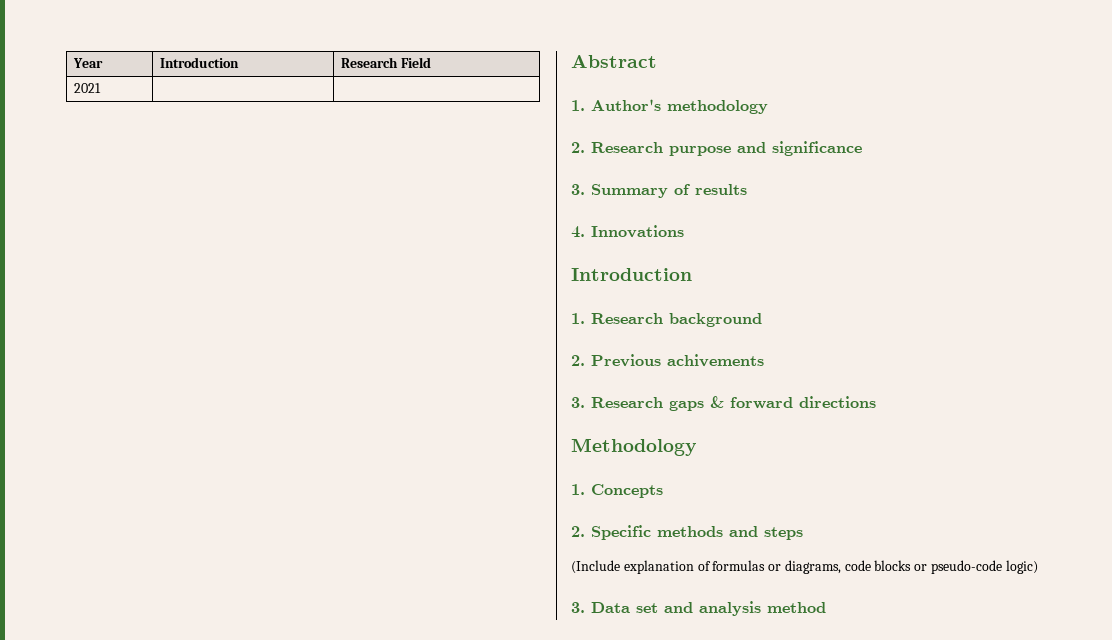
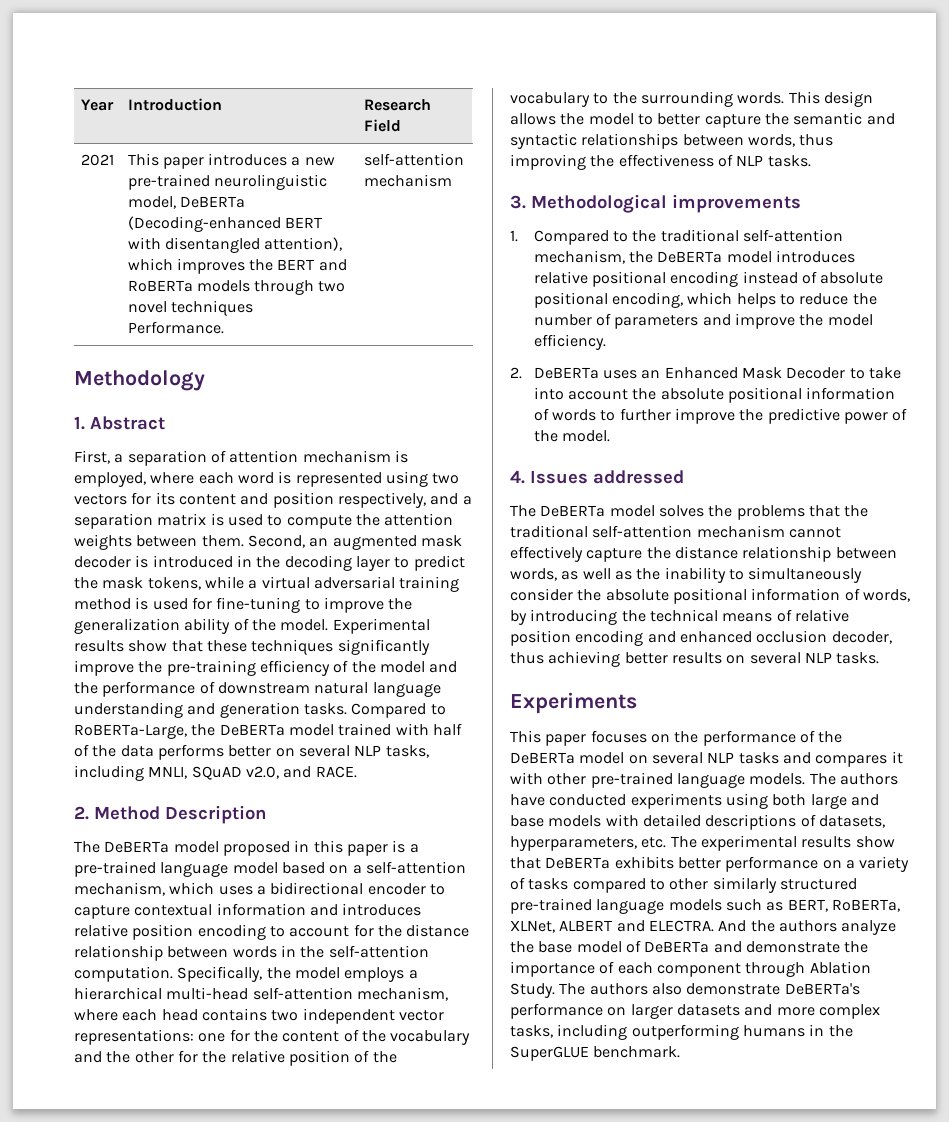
[571,55,657,68] [571,99,768,114] [571,141,862,156] [571,184,747,198] [571,225,684,238] [571,268,692,281] [571,313,762,327] [571,354,764,367] [571,396,876,411] [571,438,697,456] [571,484,663,498] [571,525,803,540] [571,560,1038,574] [571,601,826,616] | // Abstract // 1. Author's methodology // 2. Research purpose and significance // 3. Summary of results // 4. Innovations // Introduction // 1. Research background // 2. Previous achivements // 3. Research gaps & forward directions // Methodology // 1. Concepts // 2. Specific methods and steps // (Include explanation of formulas or diagrams, code blocks or pseudo-code logic) // 3. Data set and analysis method -> [127,153,335,169] [127,174,327,190] [127,196,245,209] [127,216,322,232] [127,237,343,253] [127,258,347,274] [127,280,346,295] [127,300,253,316] [127,321,224,334] [363,153,464,166] [363,174,452,187] [74,370,205,391] [74,416,165,430] [74,450,408,466] [74,471,460,487] [74,492,472,508] [74,513,454,529] [74,534,462,550] [74,555,465,571] [74,576,460,592] [74,597,413,613] [74,618,430,634] [74,639,430,655] [74,660,458,676] [74,681,441,697] [74,702,446,718] [74,723,462,739] [74,744,429,760] [74,765,357,781] [74,805,267,824] [74,840,419,856] [74,861,466,877] [74,882,445,896] [74,903,422,919] [74,924,470,940] [74,945,429,961] [74,966,418,982] [74,987,448,1001] [74,1008,444,1024] [74,1029,471,1045] [74,1050,397,1066] [510,91,873,107] [510,112,895,128] [510,133,834,149] [510,154,811,170] [510,194,801,213] [510,229,844,245] [533,250,856,264] [533,271,884,287] [533,292,877,308] [533,313,873,329] [533,334,606,350] [510,367,901,379] [533,387,896,403] [533,408,908,424] [533,430,611,442] [510,470,684,484] [510,505,869,520] [510,525,841,538] [510,546,897,562] [510,567,863,583] [510,588,910,604] [510,609,849,625] [510,630,892,646] [510,651,880,667] [510,692,637,714] [510,730,843,746] [510,751,903,767] [510,772,898,788] [510,793,879,809] [510,814,885,830] [510,835,895,851] [510,856,910,872] [510,877,857,893] [510,898,900,914] [510,920,897,935] [510,940,869,953] [510,961,871,977] [510,983,860,998] [510,1003,880,1019] [510,1024,853,1040] [510,1046,681,1061] This paper introduces a new pre-trained neurolinguistic model, DeBERTa (Decoding-enhanced BERT with disentangled attention), which improves the BERT and RoBERTa models through two novel techniques Performance. | self-attention mechanism // Methodology // 1. Abstract // First, a separation of attention mechanism is employed, where each word is represented using two vectors for its content and position respectively, and a separation matrix is used to compute the attention weights between them. Second, an augmented mask decoder is introduced in the decoding layer to predict the mask tokens, while a virtual adversarial training method is used for fine-tuning to improve the generalization ability of the model. Experimental results show that these techniques significantly improve the pre-training efficiency of the model and the performance of downstream natural language understanding and generation tasks. Compared to RoBERTa-Large, the DeBERTa model trained with half of the data performs better on several NLP tasks, including MNLI, SQuAD v2.0, and RACE. // 2. Method Description // The DeBERTa model proposed in this paper is a pre-trained language model based on a self-attention mechanism, which uses a bidirectional encoder to capture contextual information and introduces relative position encoding to account for the distance relationship between words in the self-attention computation. Specifically, the model employs a hierarchical multi-head self-attention mechanism, where each head contains two independent vector representations: one for the content of the vocabulary and the other for the relative position of the vocabulary to the surrounding words. This design allows the model to better capture the semantic and syntactic relationships between words, thus improving the effectiveness of NLP tasks. // 3. Methodological improvements // 1. Compared to the traditional self-attention mechanism, the DeBERTa model introduces relative positional encoding instead of absolute positional encoding, which helps to reduce the number of parameters and improve the model efficiency. // 2. DeBERTa uses an Enhanced Mask Decoder to take into account the absolute positional information of words to further improve the predictive power of the model. // 4. Issues addressed // The DeBERTa model solves the problems that the traditional self-attention mechanism cannot effectively capture the distance relationship between words, as well as the inability to simultaneously consider the absolute positional information of words, by introducing the technical means of relative position encoding and enhanced occlusion decoder, thus achieving better results on several NLP tasks. // Experiments // This paper focuses on the performance of the DeBERTa model on several NLP tasks and compares it with other pre-trained language models. The authors have conducted experiments using both large and base models with detailed descriptions of datasets, hyperparameters, etc. The experimental results show that DeBERTa exhibits better performance on a variety of tasks compared to other similarly structured pre-trained language models such as BERT, RoBERTa, XLNet, ALBERT and ELECTRA. And the authors analyze the base model of DeBERTa and demonstrate the importance of each component through Ablation Study. The authors also demonstrate DeBERTa's performance on larger datasets and more complex tasks, including outperforming humans in the SuperGLUE benchmark.

